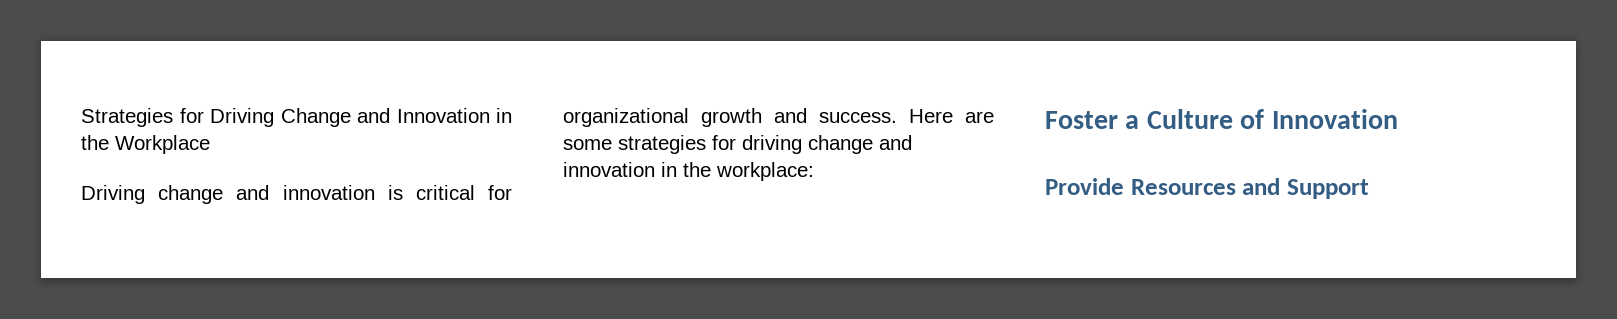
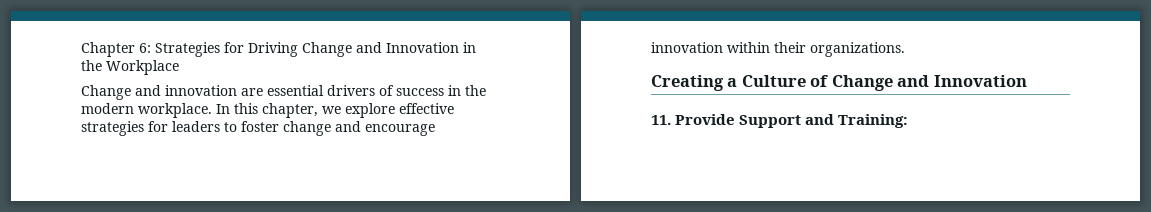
(81, 117) none -> [81,42,151,57] Chapter 6:
[81,185,512,204] [563,108,994,127] [563,135,912,154] [563,162,814,181] [1045,111,1118,129] Driving change and innovation is critical for organizational growth and success. Here are some strategies for driving change and innovation in the workplace: // Foster -> [81,85,486,100] [81,103,454,118] [81,121,435,136] [651,42,905,57] [651,75,724,91] Change and innovation are essential drivers of success in the modern workplace. In this chapter, we explore effective strategies for leaders to foster change and encourage innovation within their organizations. // Creating
(1265, 119) none -> [831,75,930,91] Change and
[1045,178,1369,199] Provide Resources and Support -> [651,114,909,128] 11. Provide Support and Training:

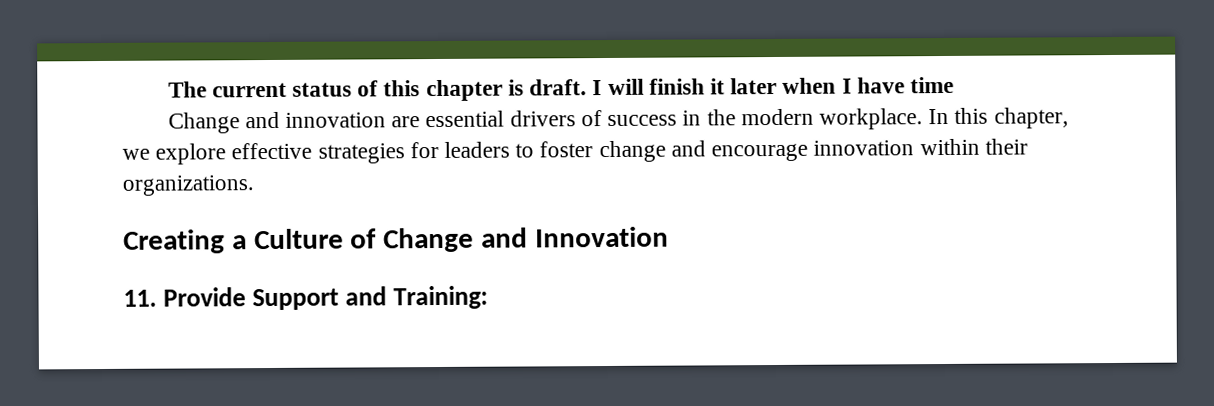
[81,42,476,57] [81,60,179,75] Chapter 6: Strategies for Driving Change and Innovation in the Workplace -> [167,76,954,102] The current status of this chapter is draft. I will finish it later when I have time

